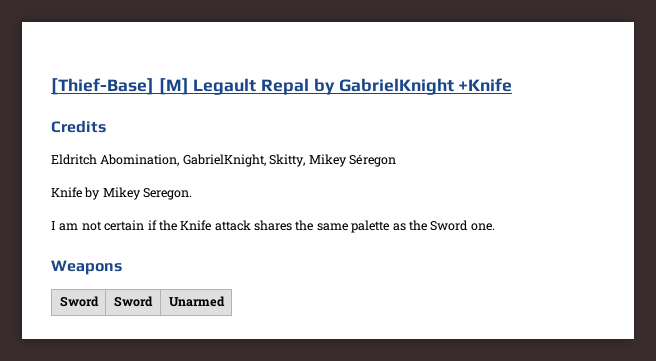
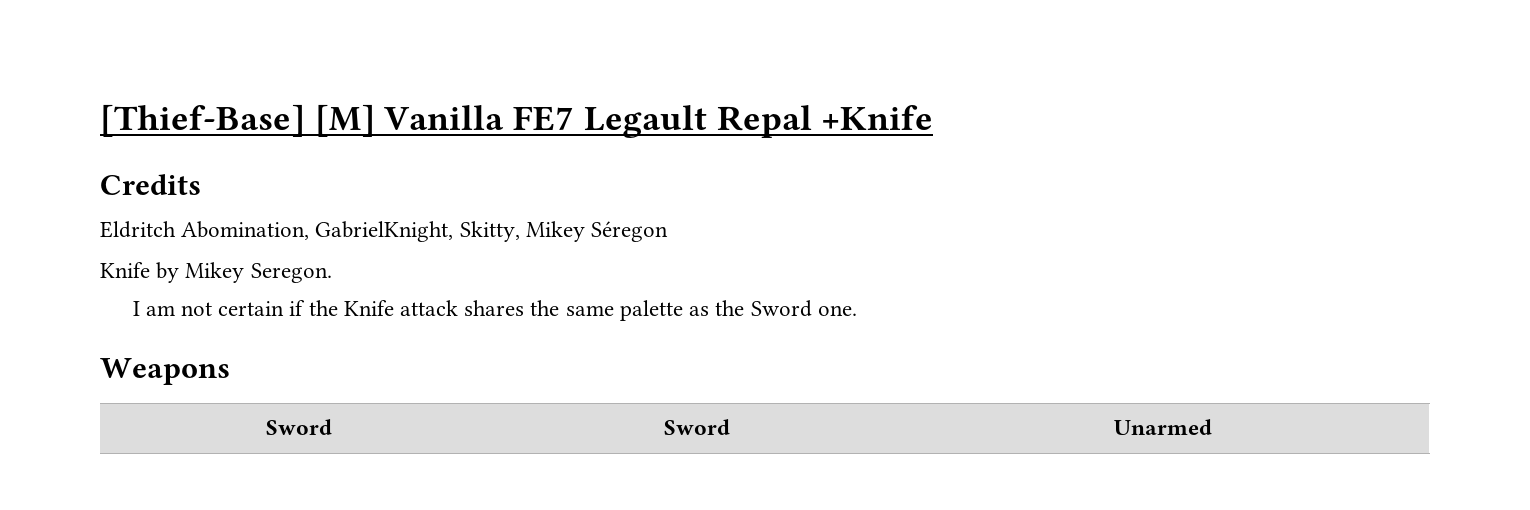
[193,78,454,95] Legault Repal by GabrielKnight -> [384,105,812,138] Vanilla FE7 Legault Repal

